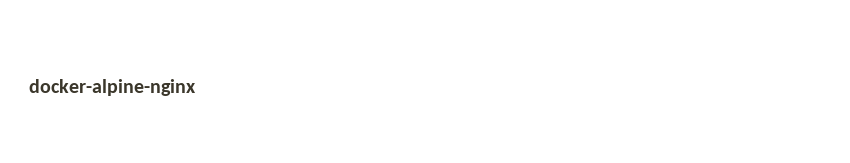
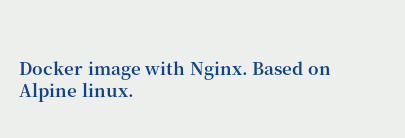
[29,79,196,96] docker-alpine-nginx -> [19,61,331,80] [19,82,134,102] Docker image with Nginx. Based on Alpine linux.

